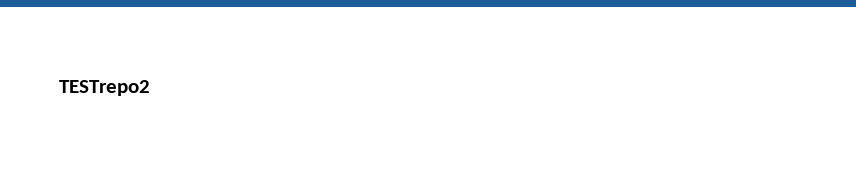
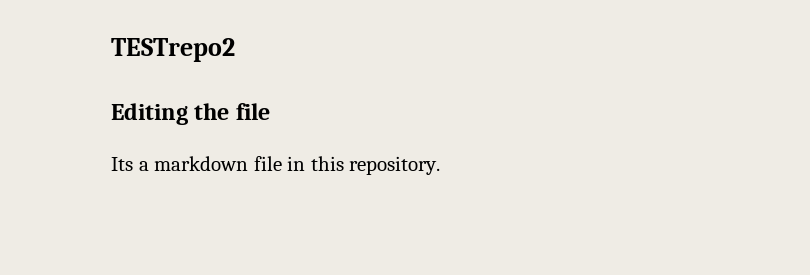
(150, 88) none -> [111,103,270,125] [111,156,441,175] // Editing the file // Its a markdown file in this repository.

